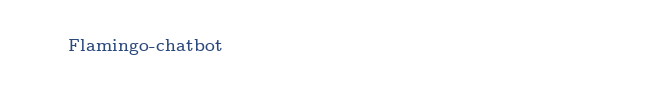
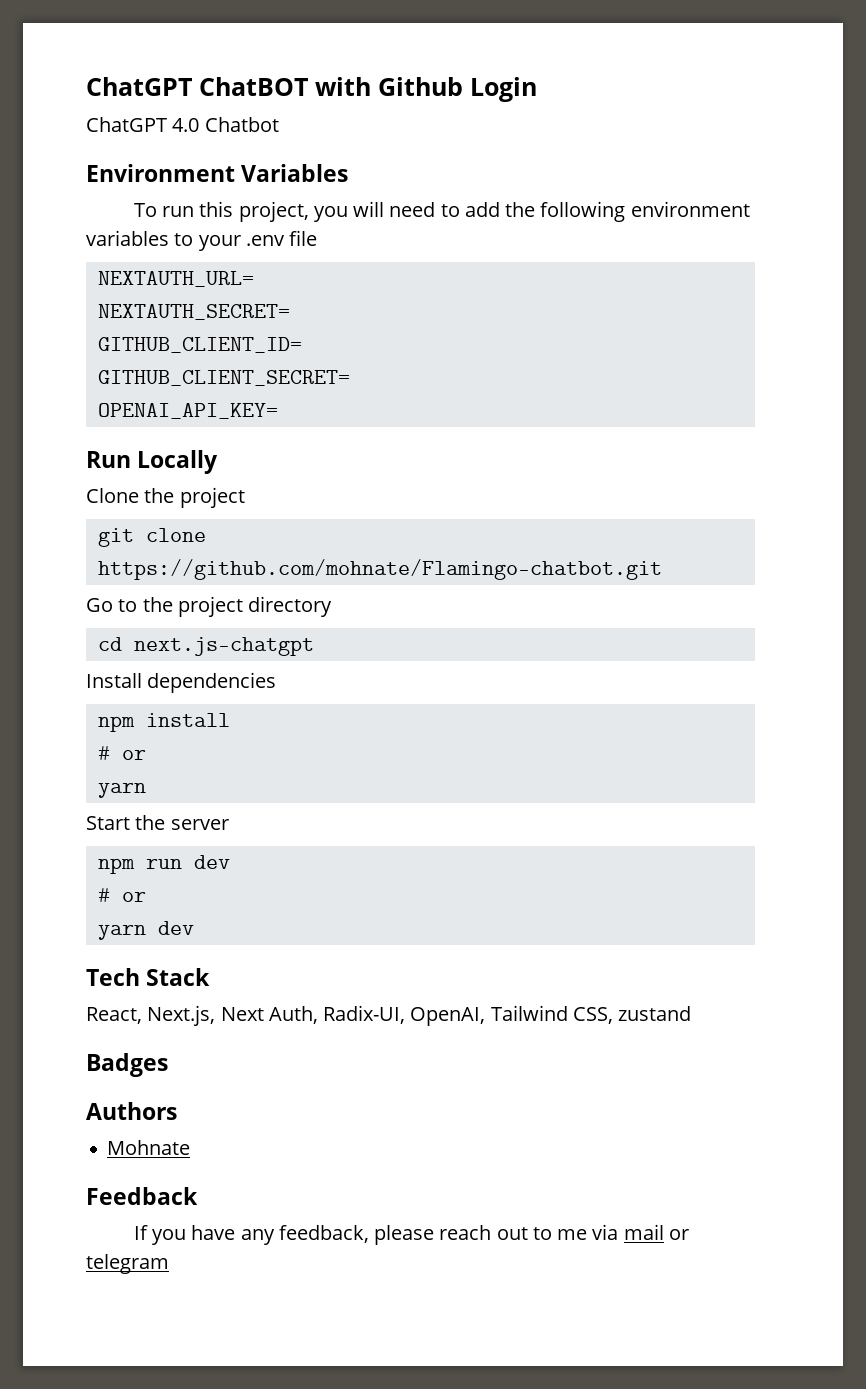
[68,39,223,55] Flamingo-chatbot -> [86,77,537,102] [86,117,279,132] [86,164,349,182] [133,201,750,222] [86,230,318,251] [97,271,254,287] [97,304,290,320] [97,337,302,353] [97,370,350,386] [97,403,278,419] [86,450,219,474] [86,487,245,508] [97,528,206,547] [97,559,662,580] [86,596,333,617] [97,637,314,656] [86,672,277,693] [97,713,230,732] [97,746,146,760] [97,783,146,798] [86,815,229,830] [97,855,230,874] [97,888,146,902] [97,921,194,940] [86,968,211,986] [86,1005,692,1026] [86,1053,168,1077] [86,1102,177,1120] [107,1140,191,1155] [86,1187,198,1205] [133,1224,689,1245] [86,1254,169,1274] ChatGPT ChatBOT with Github Login // ChatGPT 4.0 Chatbot // Environment Variables // To run this project, you will need to add the following environment variables to your .env file // NEXTAUTH_URL= // NEXTAUTH_SECRET= // GITHUB_CLIENT_ID= // GITHUB_CLIENT_SECRET= // OPENAI_API_KEY= // Run Locally // Clone the project // git clone https://github.com/mohnate/Flamingo-chatbot.git // Go to the project directory // cd next.js-chatgpt // Install dependencies // npm install // # or // yarn // Start the server // npm run dev // # or // yarn dev // Tech Stack // React, Next.js, Next Auth, Radix-UI, OpenAI, Tailwind CSS, zustand // Badges // Authors // Mohnate // Feedback // If you have any feedback, please reach out to me via mail or telegram

